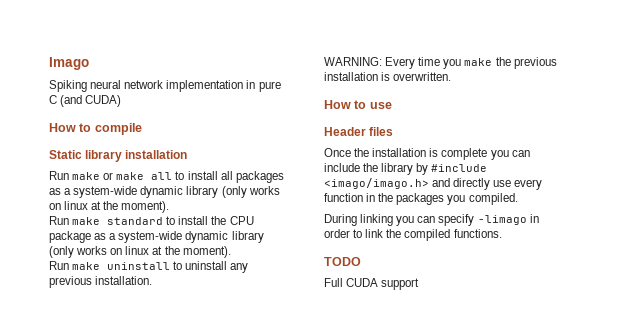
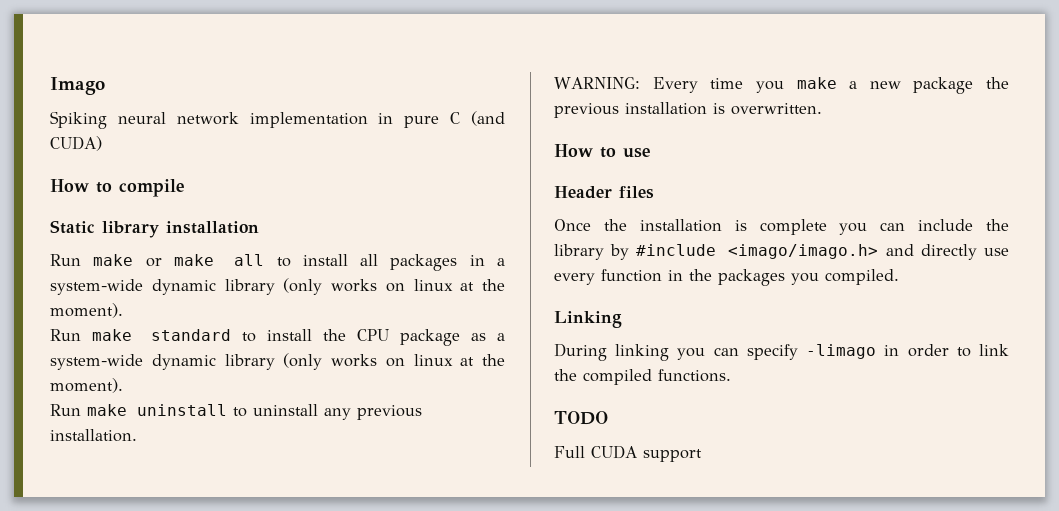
[49,188,61,195] as -> [469,255,485,266] in
(493, 62) none -> [849,77,974,94] a new package
(518, 199) none -> [554,311,622,328] // Linking

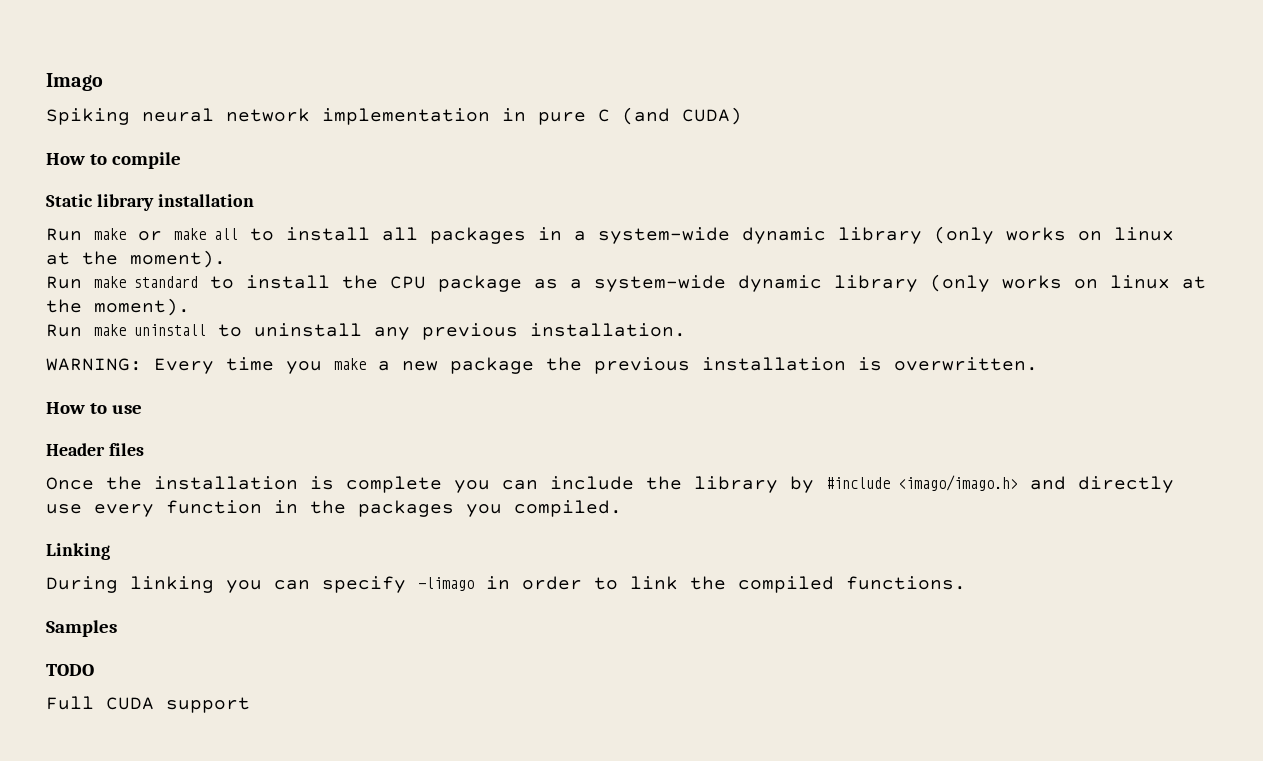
(731, 375) none -> [46,620,117,637] // Samples

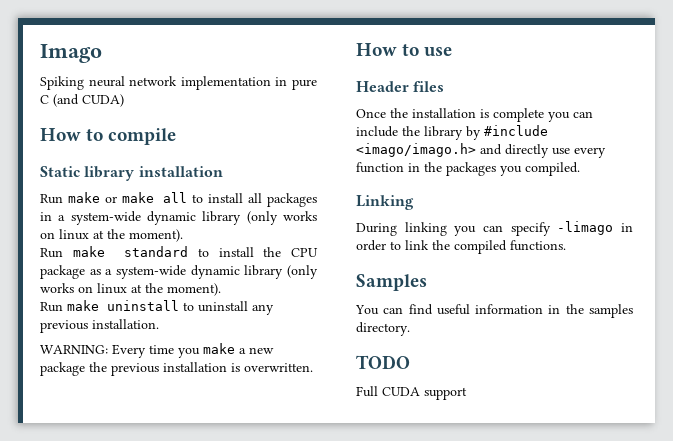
(117, 628) none -> [355,304,633,318] [356,322,410,336] // You can find useful information in the samples directory.

